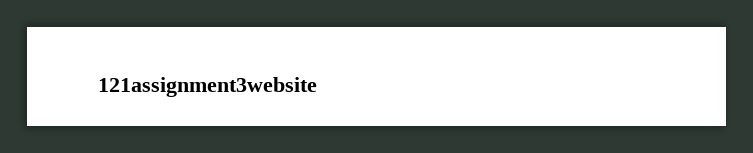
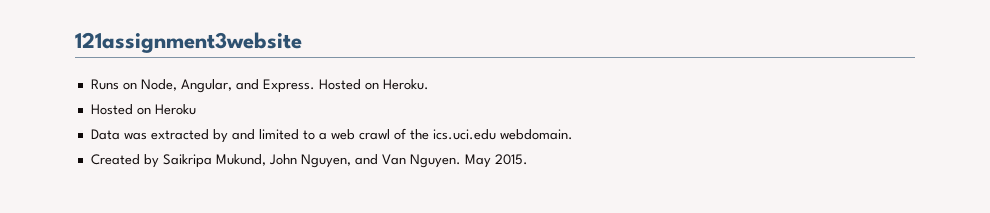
(317, 87) none -> [90,79,429,93] [90,104,196,115] [90,128,573,143] [90,154,528,168] // Runs on Node, Angular, and Express. Hosted on Heroku. // Hosted on Heroku // Data was extracted by and limited to a web crawl of the ics.uci.edu webdomain. // Created by Saikripa Mukund, John Nguyen, and Van Nguyen. May 2015.

